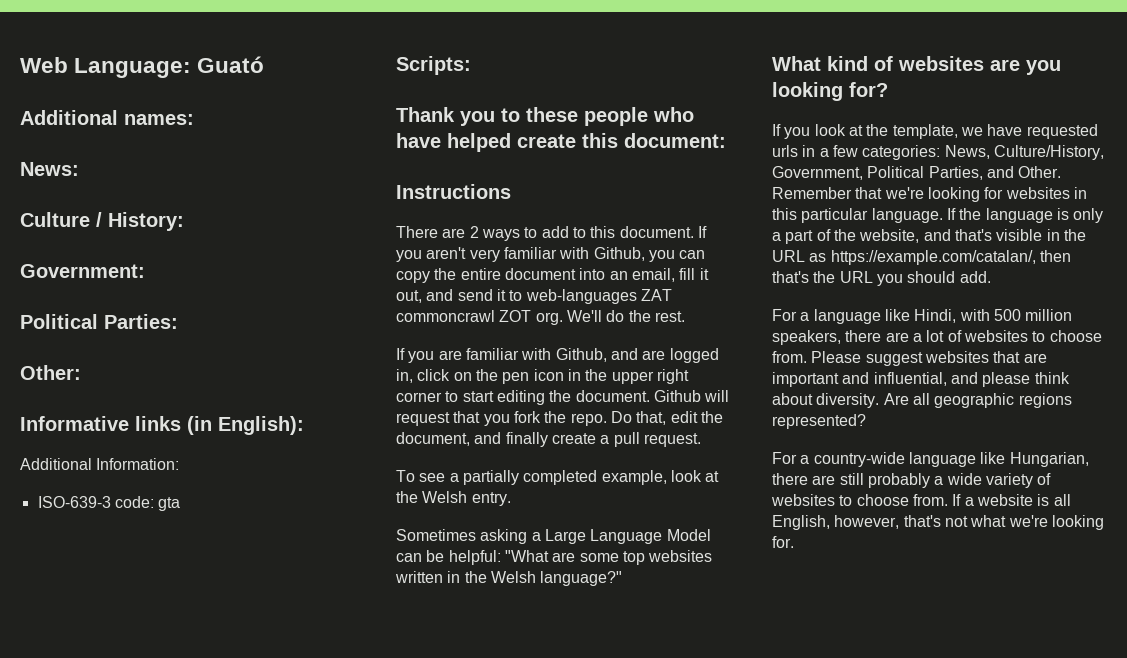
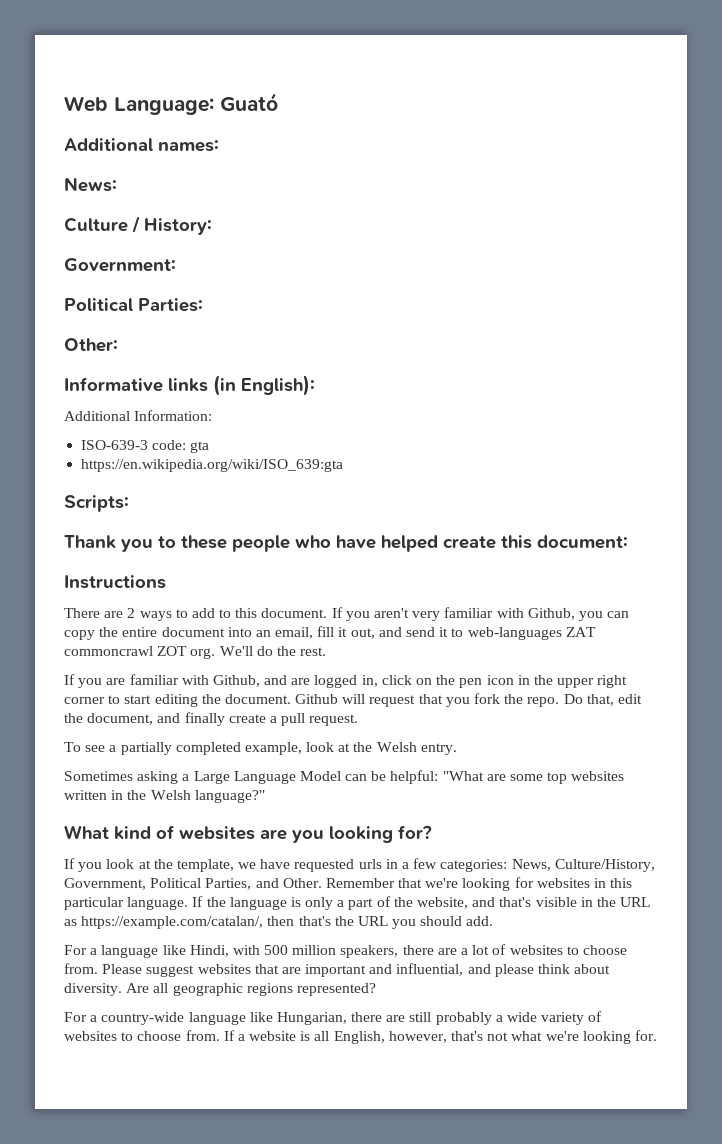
(181, 504) none -> [81,459,344,472] // https://en.wikipedia.org/wiki/ISO_639:gta

